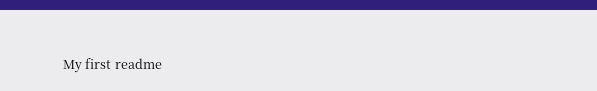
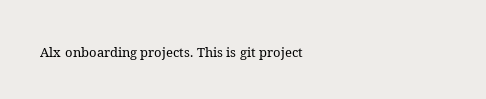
[63,58,162,73] My first readme -> [40,47,304,60] Alx onboarding projects. This is git project

